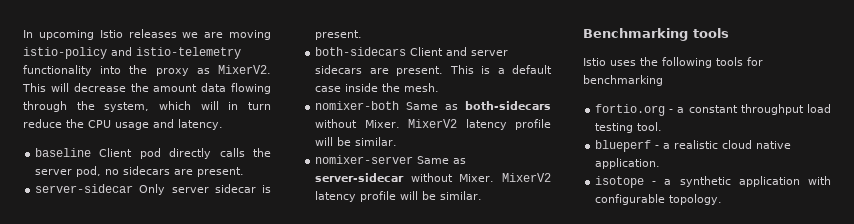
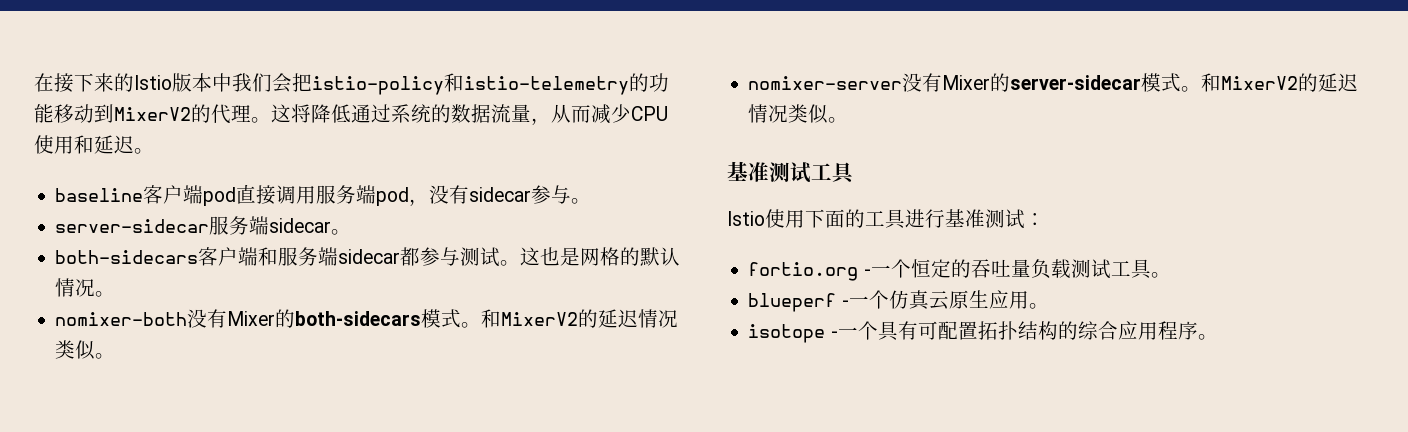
[23,29,271,40] [23,47,241,59] [23,65,271,76] [22,83,271,94] [23,101,271,112] [23,119,223,130] [35,148,271,159] [35,166,245,177] [35,184,271,195] [315,30,363,40] [315,47,509,56] [315,65,552,76] [315,83,440,92] [315,101,551,110] [315,119,551,130] [315,137,398,146] [315,155,467,164] [315,173,551,182] [315,191,483,202] [583,28,729,41] [583,57,763,68] [583,75,663,86] [595,104,831,116] [595,122,663,133] [595,140,792,152] [595,158,661,169] [595,176,831,188] [595,194,723,205] In upcoming Istio releases we are moving istio-policy and istio-telemetry functionality into the proxy as MixerV2. This will decrease the amount data flowing through the system, which will in turn reduce the CPU usage and latency. // baseline Client pod directly calls the server pod, no sidecars are present. // server-sidecar Only server sidecar is present. // both-sidecars Client and server sidecars are present. This is a default case inside the mesh. // nomixer-both Same as both-sidecars without Mixer. MixerV2 latency profile will be similar. // nomixer-server Same as server-sidecar without Mixer. MixerV2 latency profile will be similar. // Benchmarking tools // Istio uses the following tools for benchmarking // fortio.org - a constant throughput load testing tool. // blueperf - a realistic cloud native application. // isotope - a synthetic application with configurable topology. -> [34,73,669,95] [34,104,668,125] [34,135,154,154] [55,184,592,206] [55,216,352,235] [55,247,681,267] [55,278,116,297] [55,309,679,328] [55,340,116,360] [748,73,1359,92] [748,104,849,124] [727,161,855,184] [727,209,1045,229] [748,259,1171,281] [748,290,1049,312] [748,321,1218,343] 在接下来的Istio版本中我们会把istio-policy和istio-telemetry的功能移动到MixerV2的代理。这将降低通过系统的数据流量，从而减少CPU使用和延迟。 // baseline客户端pod直接调用服务端pod，没有sidecar参与。 // server-sidecar服务端sidecar。 // both-sidecars客户端和服务端sidecar都参与测试。这也是网格的默认情况。 // nomixer-both没有Mixer的both-sidecars模式。和MixerV2的延迟情况类似。 // nomixer-server没有Mixer的server-sidecar模式。和MixerV2的延迟情况类似。 // 基准测试工具 // Istio使用下面的工具进行基准测试： // fortio.org -一个恒定的吞吐量负载测试工具。 // blueperf -一个仿真云原生应用。 // isotope -一个具有可配置拓扑结构的综合应用程序。

